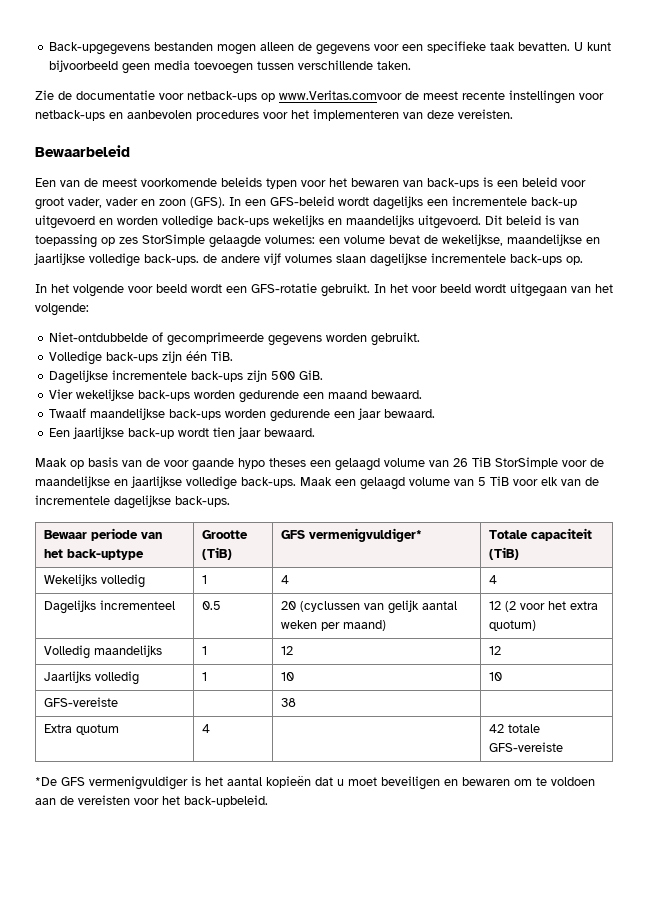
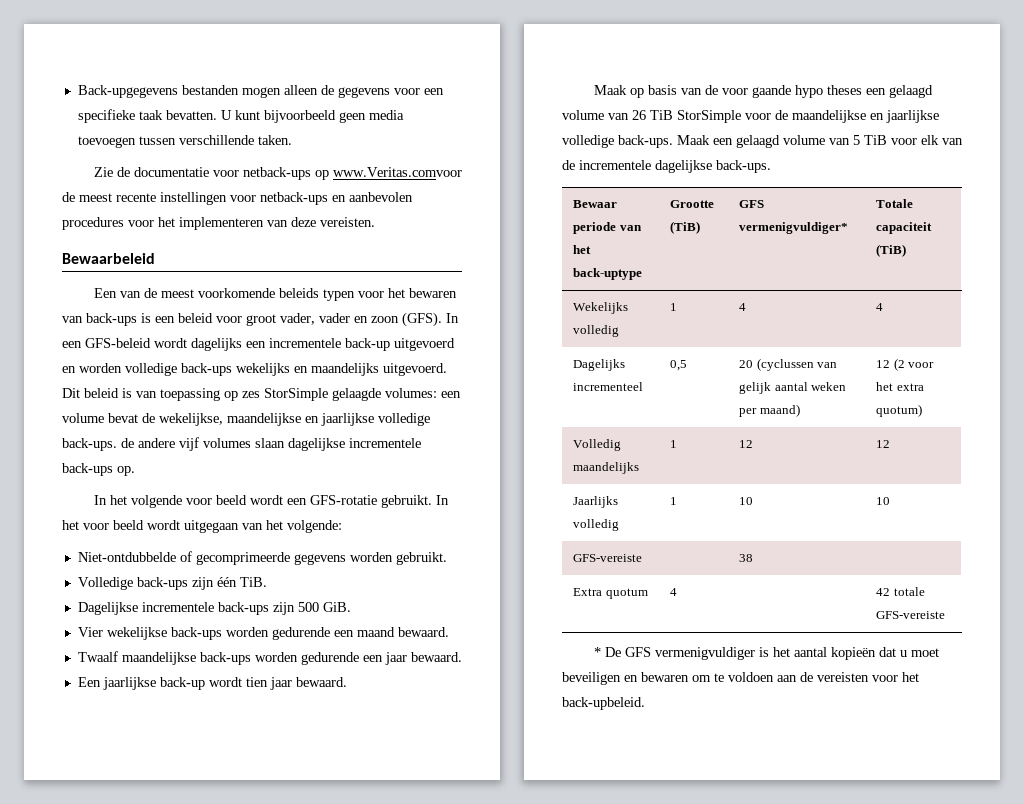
[202,601,222,610] 0.5 -> [670,360,688,371] 0,5
[35,777,57,786] *De -> [593,647,621,657] * De

